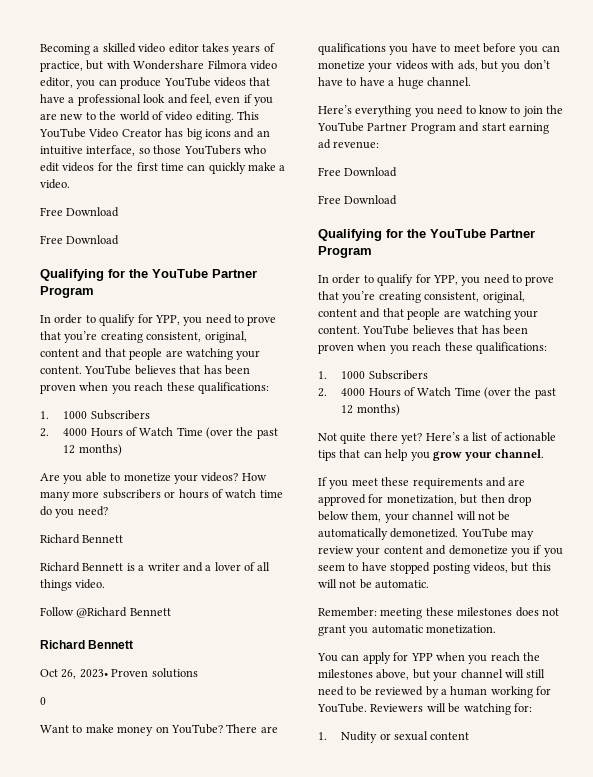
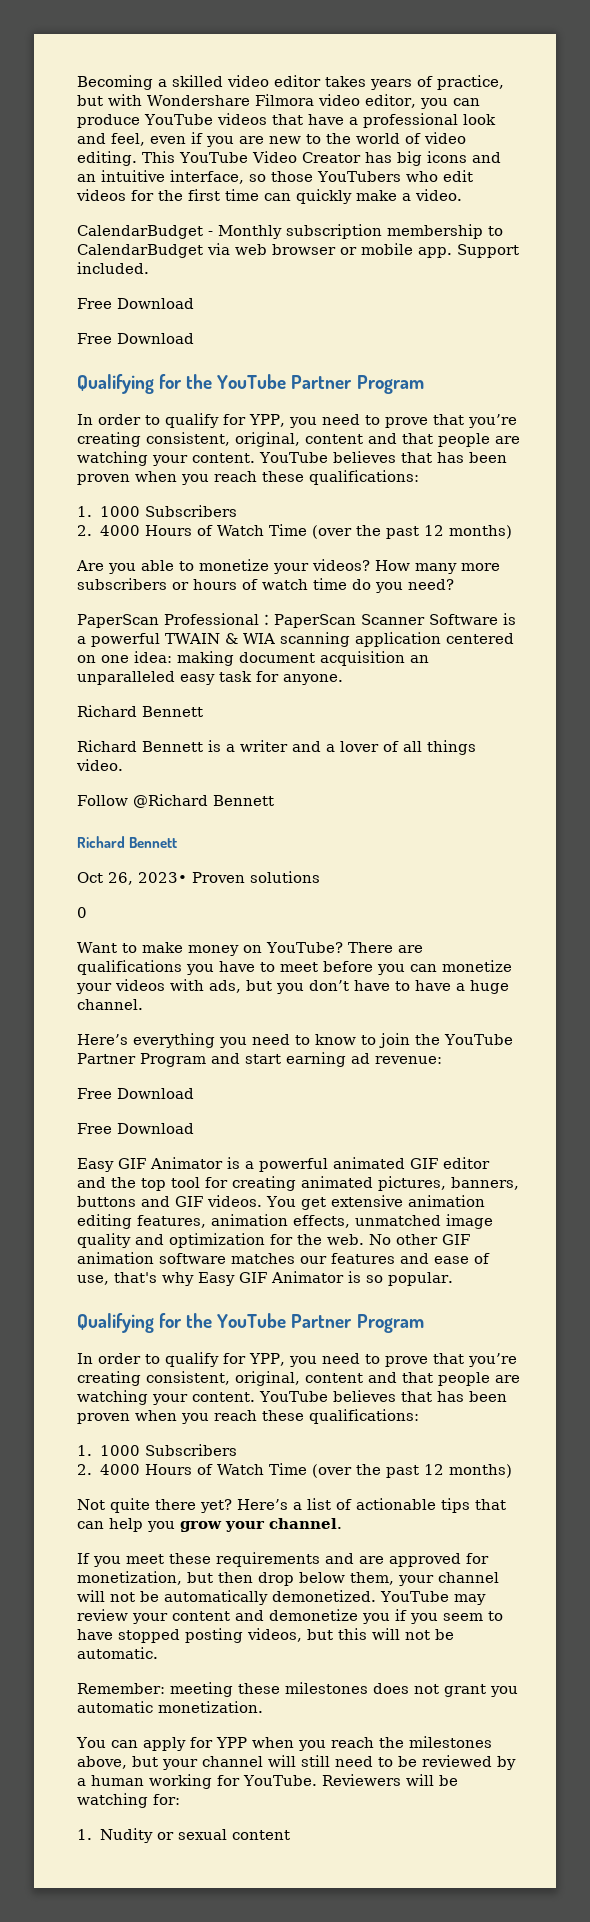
(70, 184) none -> [77,224,503,239] [77,243,519,258] [77,262,149,274] // CalendarBudget - Monthly subscription membership to CalendarBudget via web browser or mobile app. Support included.
(108, 511) none -> [77,613,516,628] [77,632,514,647] [77,651,429,666] [77,671,343,685] // PaperScan Professional：PaperScan Scanner Software is a powerful TWAIN & WIA scanning application centered on one idea: making document acquisition an unparalleled easy task for anyone.
(398, 200) none -> [77,1157,490,1172] [77,1176,519,1191] [77,1195,485,1210] [77,1214,493,1229] [77,1233,470,1248] [77,1252,490,1264] [77,1271,453,1286] // Easy GIF Animator is a powerful animated GIF editor and the top tool for creating animated pictures, banners, buttons and GIF videos. You get extensive animation editing features, animation effects, unmatched image quality and optimization for the web. No other GIF animation software matches our features and ease of use, that's why Easy GIF Animator is so popular.

